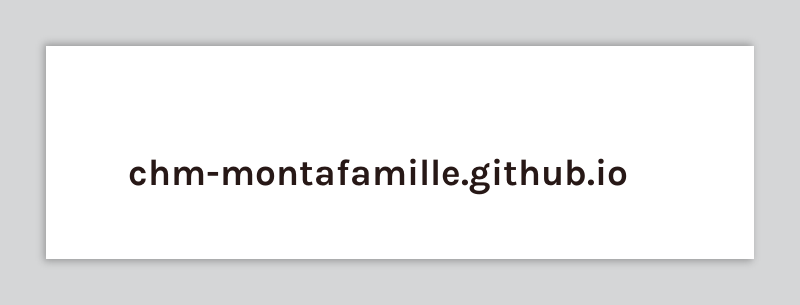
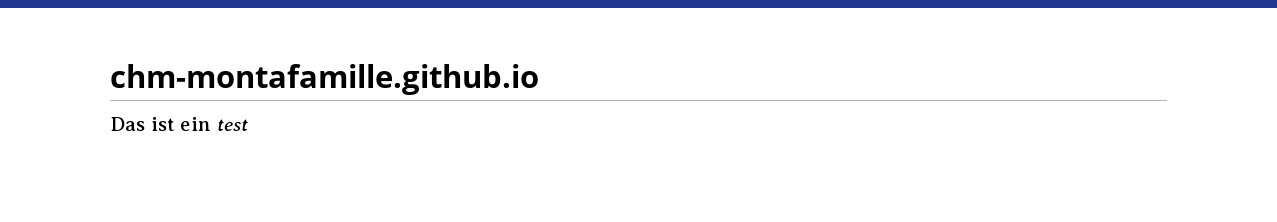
(628, 176) none -> [110,117,248,131] // Das ist ein test

